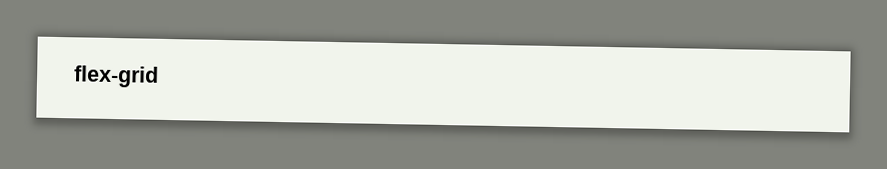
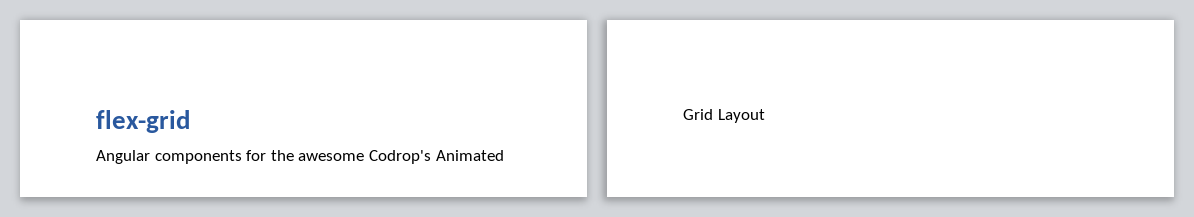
(159, 76) none -> [96,150,504,164] [683,109,765,123] // Angular components for the awesome Codrop's Animated Grid Layout

